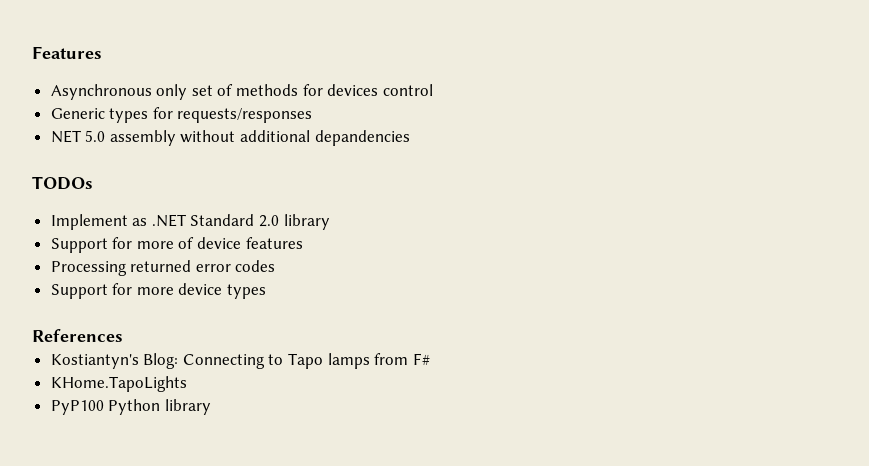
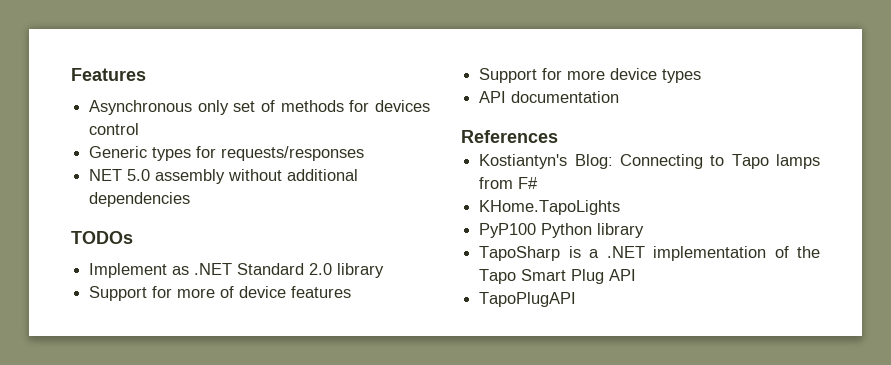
[314,130,410,146] depandencies -> [89,192,191,207] dependencies
[50,260,276,276] // Processing returned error codes -> (352, 292) none
(267, 291) none -> [479,91,620,103] // API documentation
(211, 407) none -> [479,246,820,261] [479,269,637,284] [479,292,577,307] // TapoSharp is a .NET implementation of the Tapo Smart Plug API // TapoPlugAPI

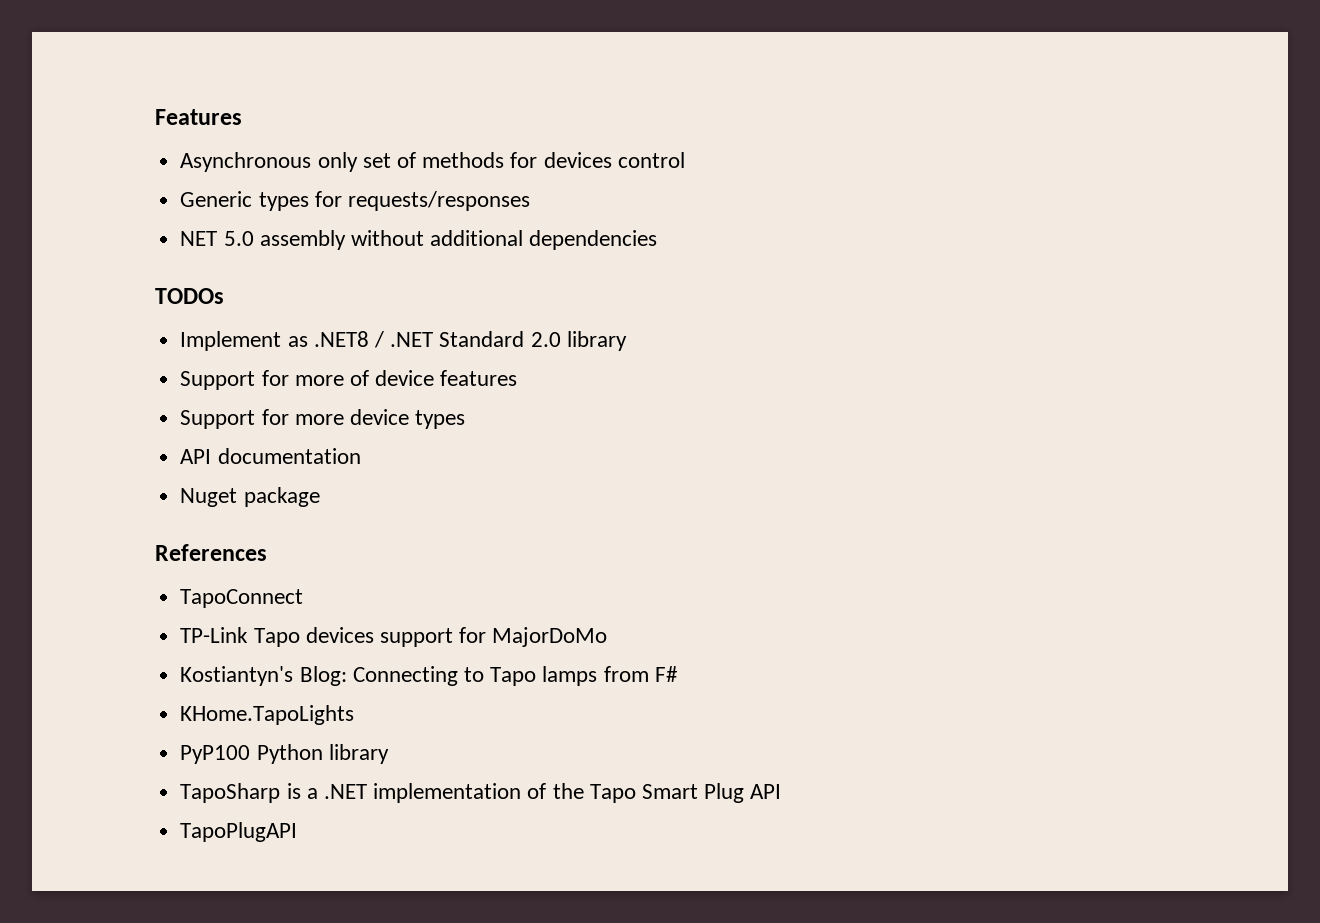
(190, 270) none -> [313,331,384,348] .NET8 /
(620, 97) none -> [180,487,320,507] // Nuget package
(558, 136) none -> [180,589,304,608] [180,627,608,647] // TapoConnect // TP-Link Tapo devices support for MajorDoMo

